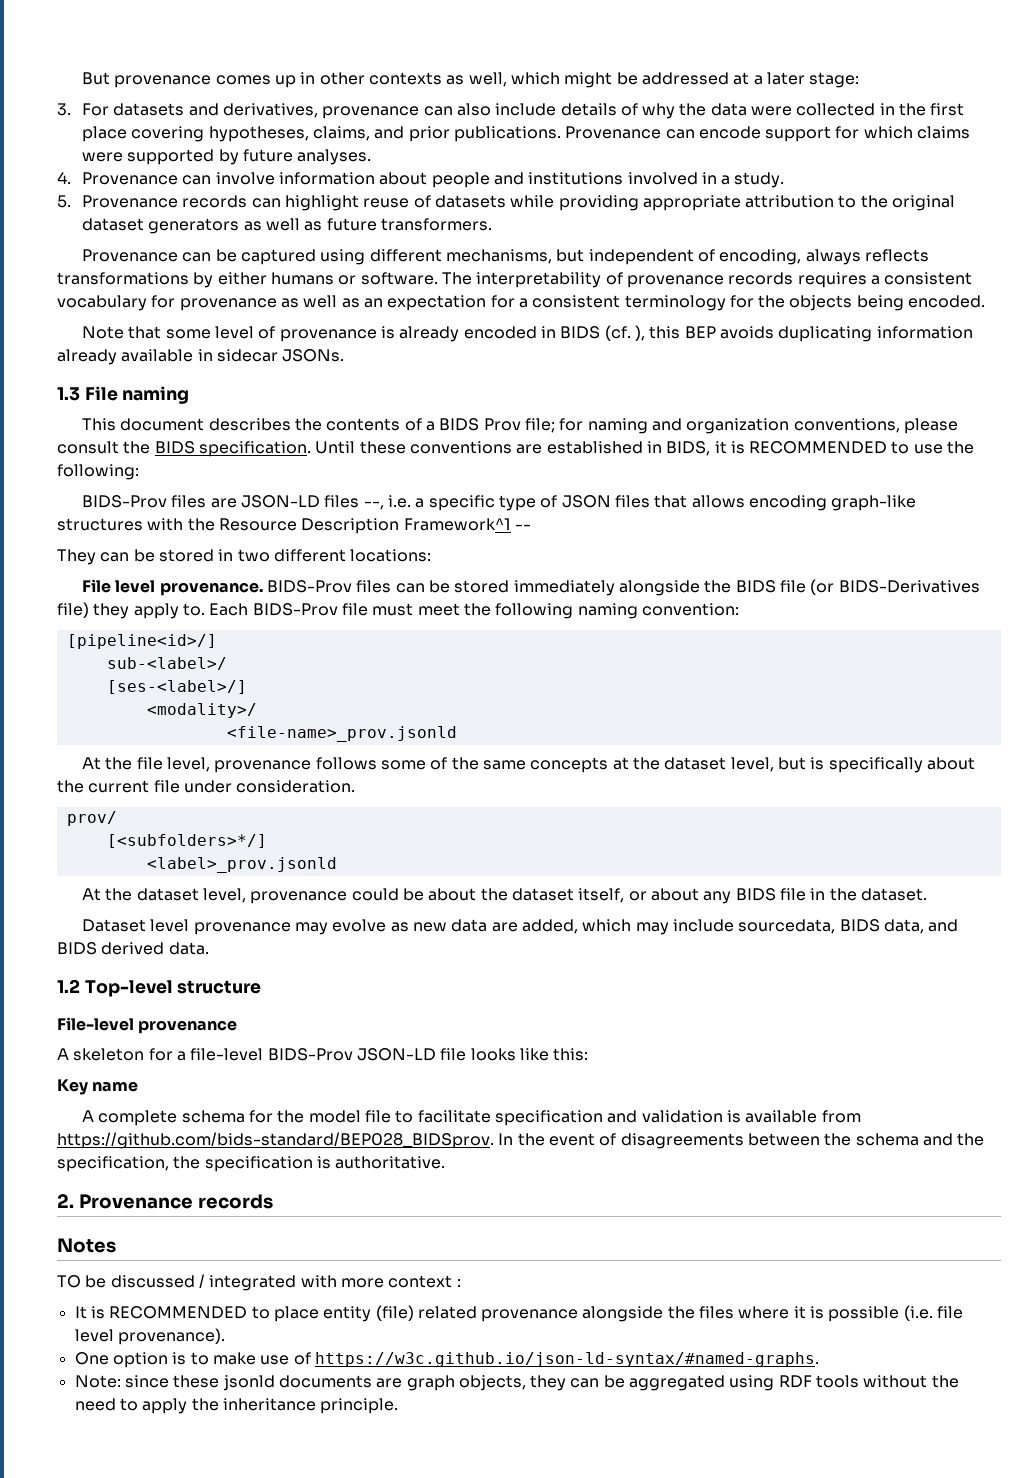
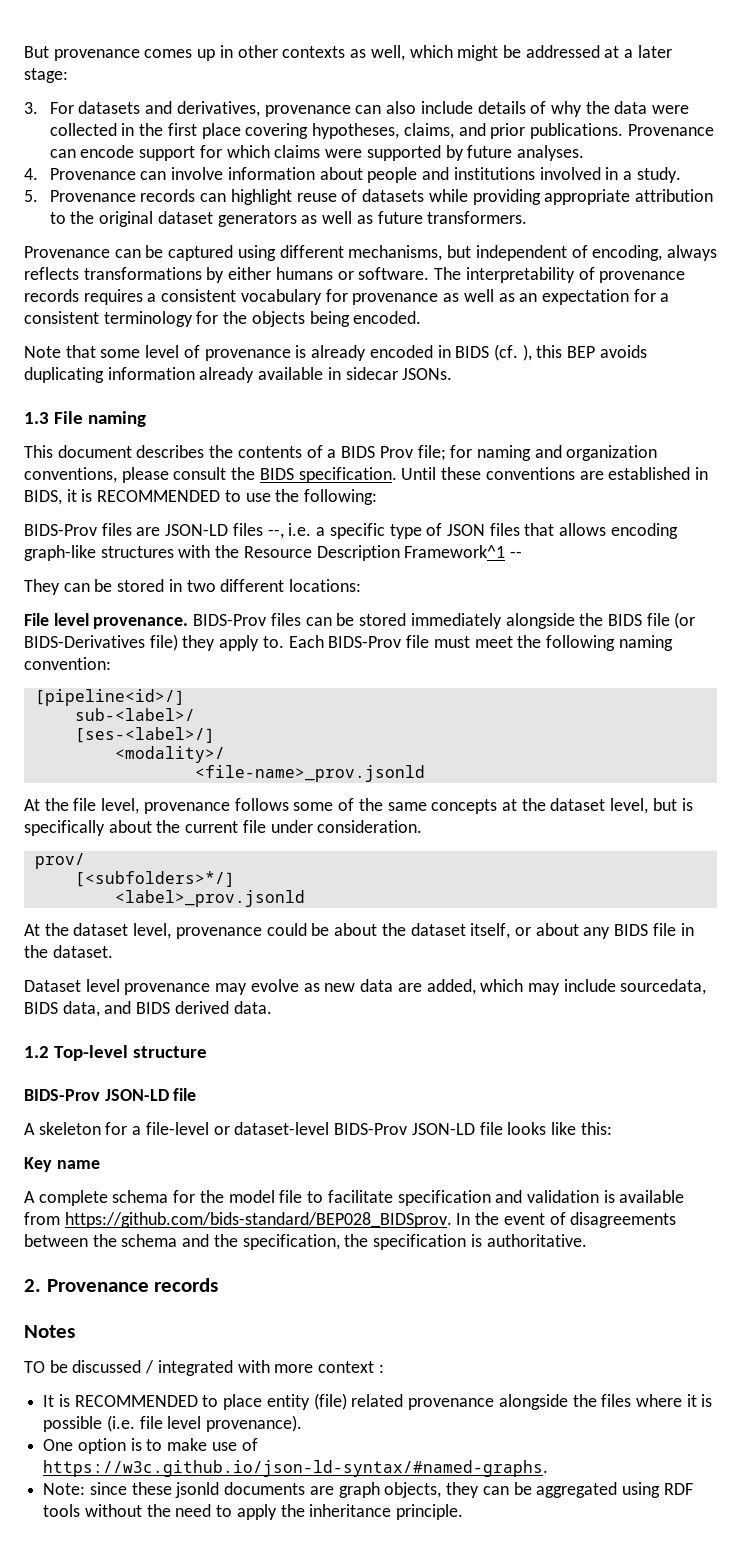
[57,1017,238,1034] File-level provenance -> [24,1088,197,1101] BIDS-Prov JSON-LD file
(264, 1054) none -> [213,1122,330,1135] or dataset-level

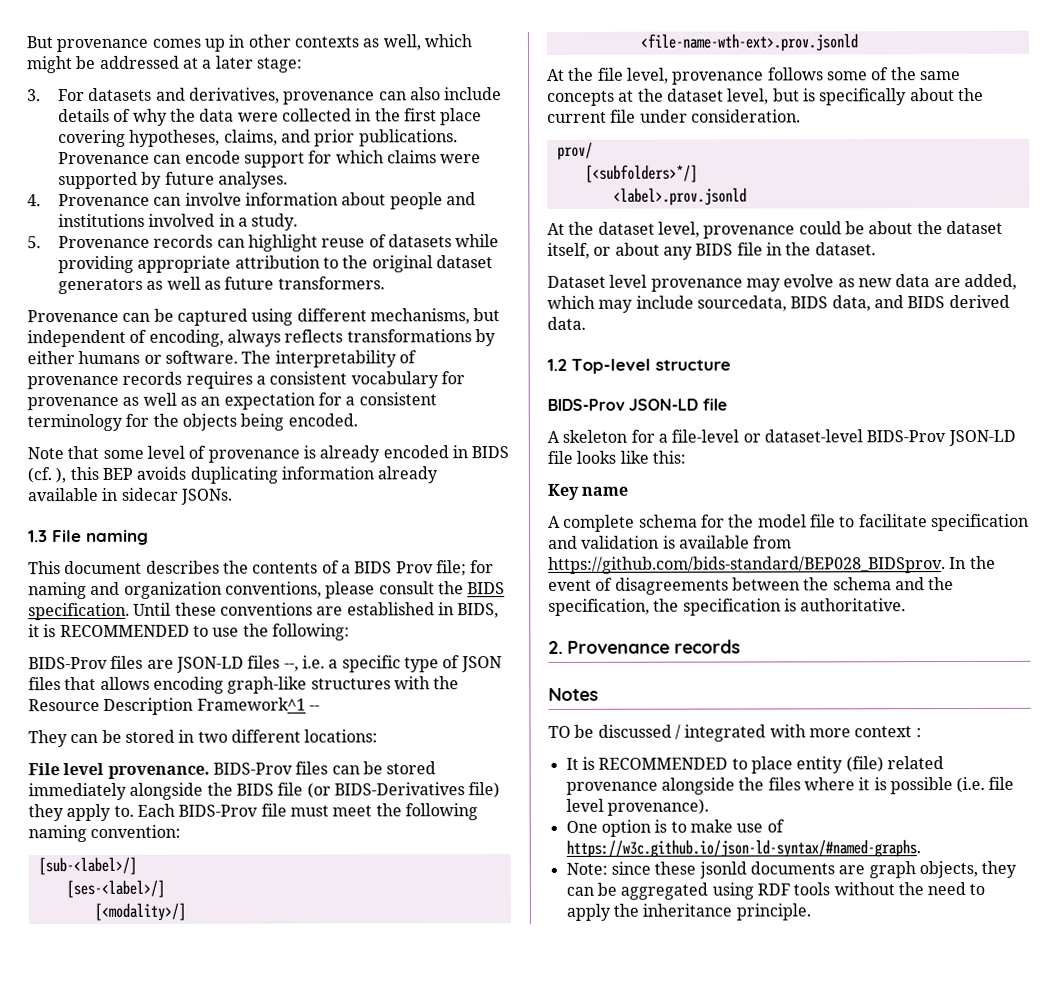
[34,689,185,706] [74,708,195,721] [pipeline<id>/] // sub-<label>/ -> [37,856,137,876] [sub-<label>/]
[114,746,225,763] [194,765,425,782] <modality>/ // <file-name>_prov.jsonld -> [93,902,186,921] [639,33,858,52] [<modality>/] // <file-name-wth-ext>.prov.jsonld
[114,890,305,907] <label>_prov.jsonld -> [612,187,747,206] <label>.prov.jsonld

